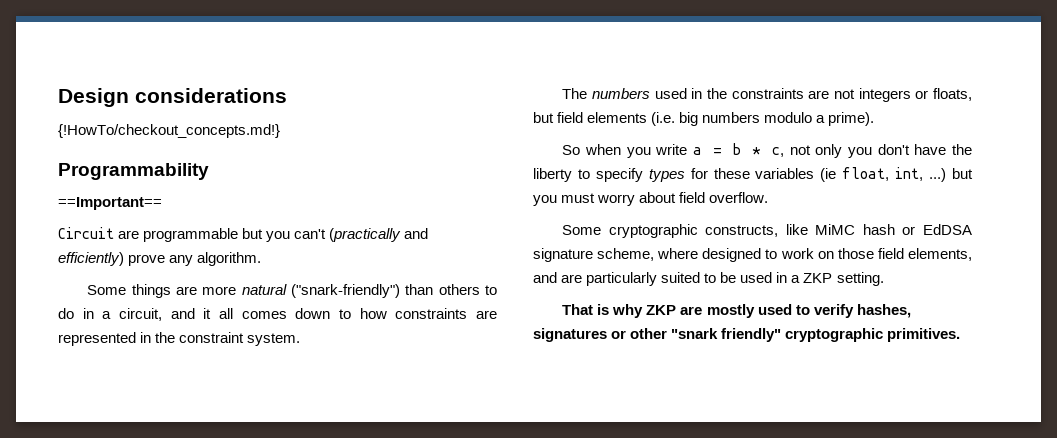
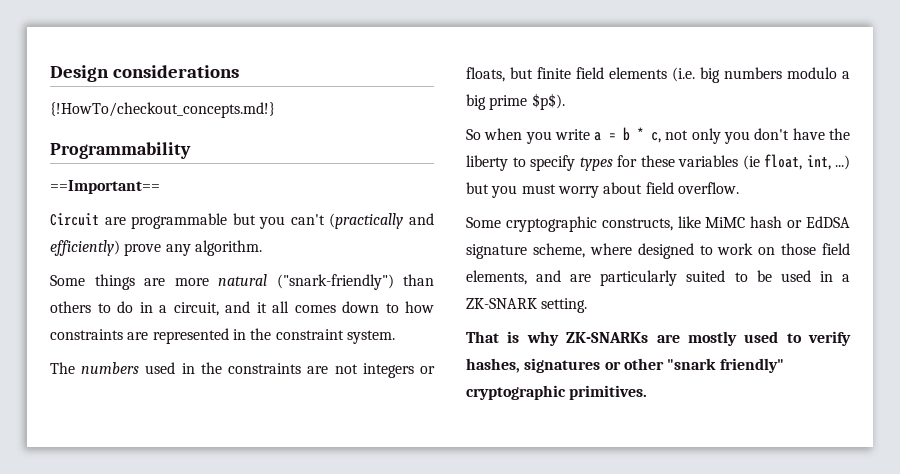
(554, 117) none -> [537,67,571,79] finite
[828,112,875,126] prime). -> [466,93,565,110] big prime $p$).
[803,273,833,283] ZKP -> [466,298,537,309] ZK-SNARK
[646,305,677,315] ZKP -> [566,332,649,343] ZK-SNARKs

